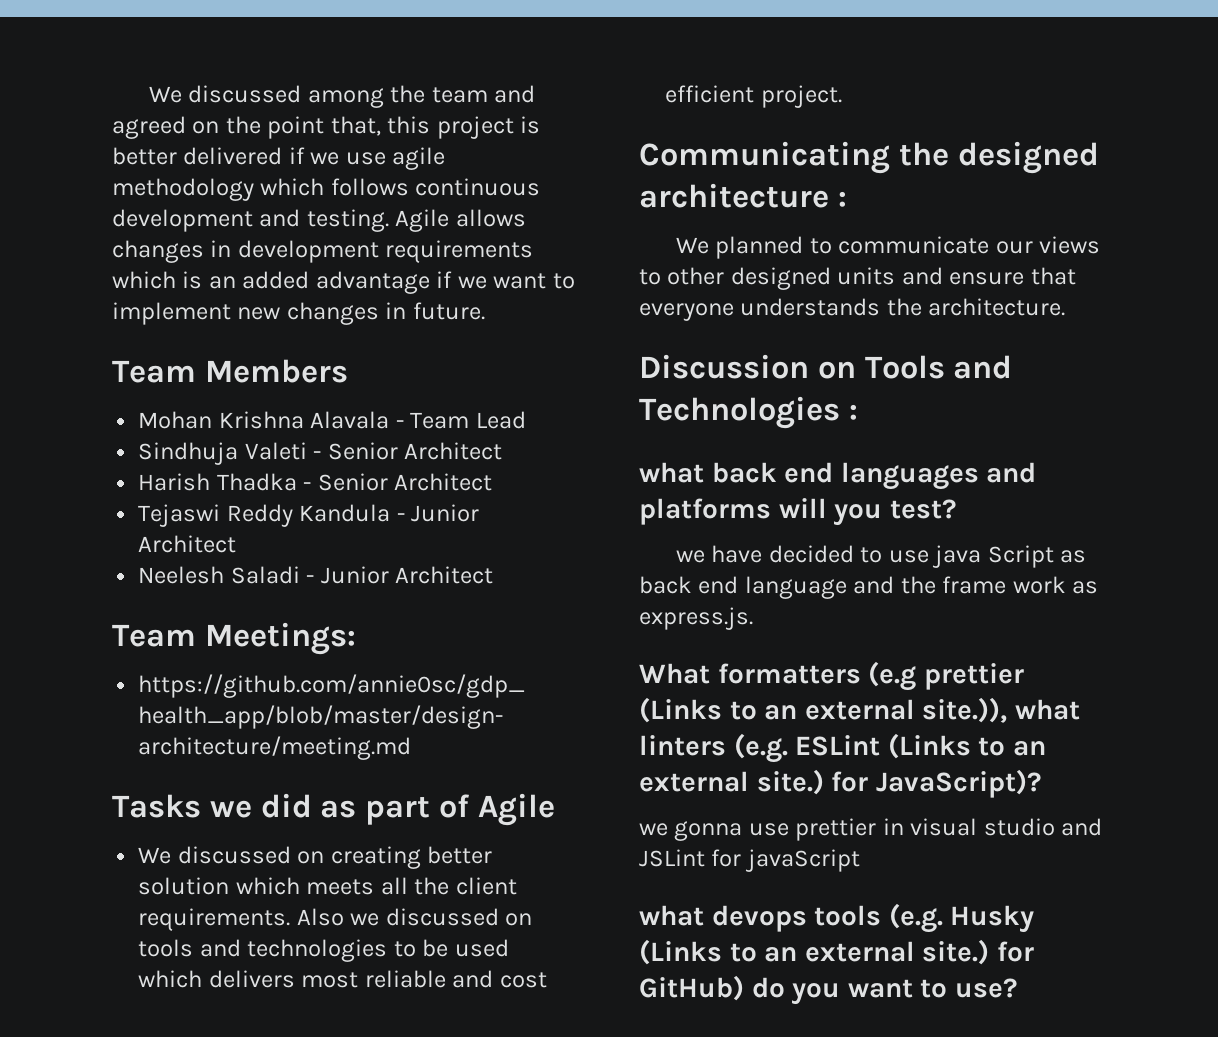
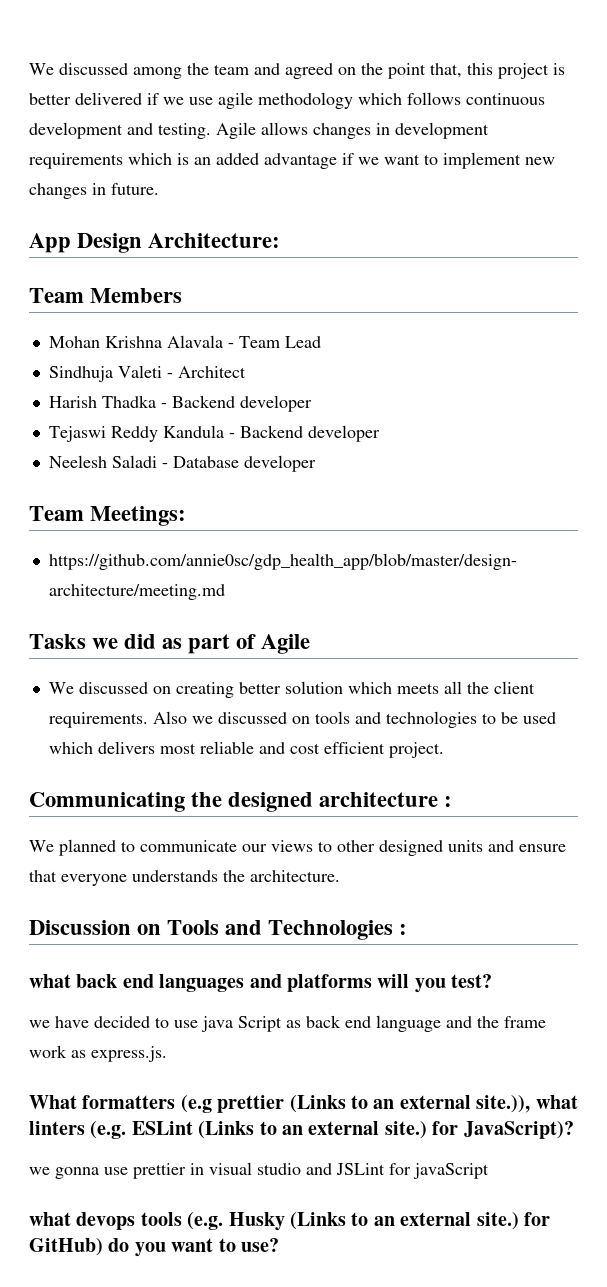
(485, 311) none -> [29,233,281,253] // App Design Architecture:
[327,442,398,460] Senior -> (173, 375) none
[317,473,493,491] Senior Architect -> [171,395,312,412] Backend developer
[411,504,480,522] [138,535,237,553] Junior Architect -> [239,425,380,442] Backend developer
[320,566,494,584] Junior Architect -> [172,455,316,472] Database developer

